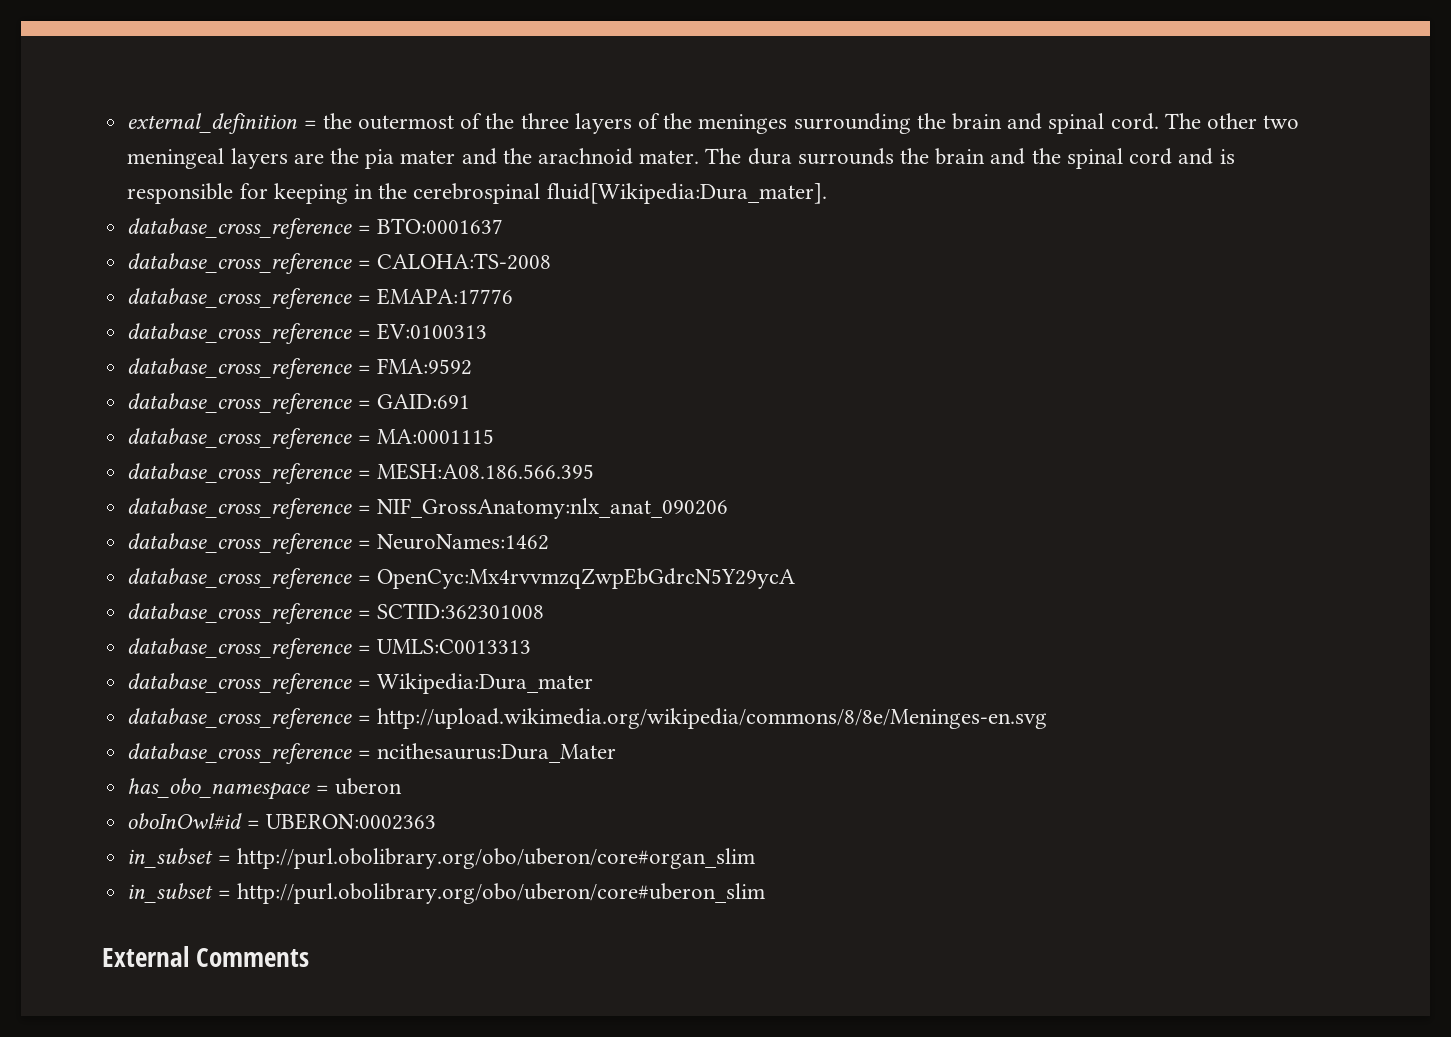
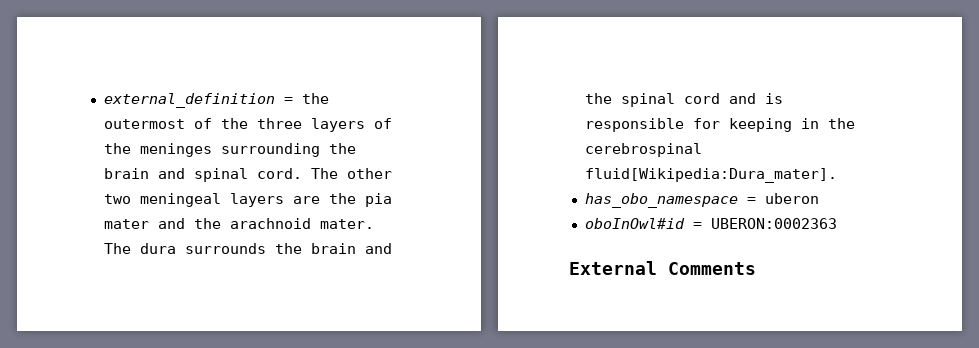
[127,218,503,239] [127,253,551,274] [127,288,513,309] [127,323,487,344] [127,358,472,379] [127,393,470,414] [127,428,494,449] [127,463,594,484] [127,498,728,519] [127,533,549,554] [127,568,795,589] [127,603,544,624] [127,638,531,659] [127,673,593,694] [127,708,1047,729] [127,743,616,764] // database_cross_reference = BTO:0001637 // database_cross_reference = CALOHA:TS-2008 // database_cross_reference = EMAPA:17776 // database_cross_reference = EV:0100313 // database_cross_reference = FMA:9592 // database_cross_reference = GAID:691 // database_cross_reference = MA:0001115 // database_cross_reference = MESH:A08.186.566.395 // database_cross_reference = NIF_GrossAnatomy:nlx_anat_090206 // database_cross_reference = NeuroNames:1462 // database_cross_reference = OpenCyc:Mx4rvvmzqZwpEbGdrcN5Y29ycA // database_cross_reference = SCTID:362301008 // database_cross_reference = UMLS:C0013313 // database_cross_reference = Wikipedia:Dura_mater // database_cross_reference = http://upload.wikimedia.org/wikipedia/commons/8/8e/Meninges-en.svg // database_cross_reference = ncithesaurus:Dura_Mater -> (837, 175) none
[127,848,755,869] [127,883,765,904] // in_subset = http://purl.obolibrary.org/obo/uberon/core#organ_slim // in_subset = http://purl.obolibrary.org/obo/uberon/core#uberon_slim -> (837, 223) none

